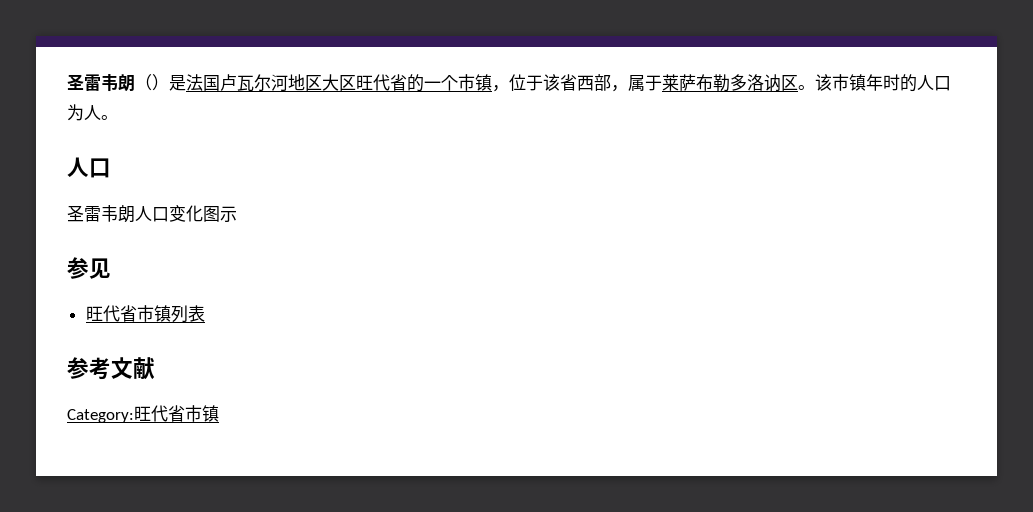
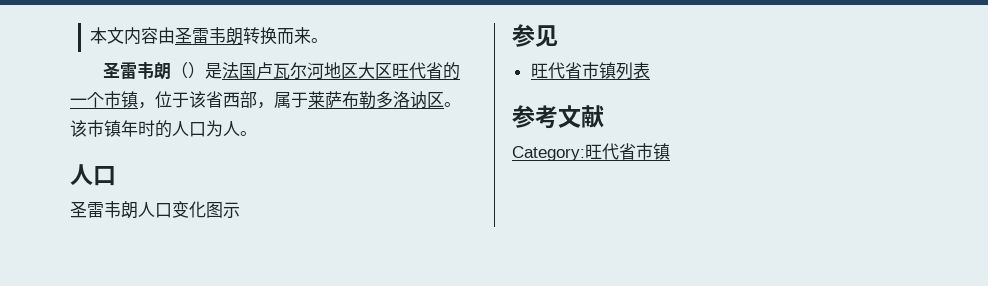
(67, 82) none -> [90,27,329,45] 本文内容由圣雷韦朗转换而来。 //

